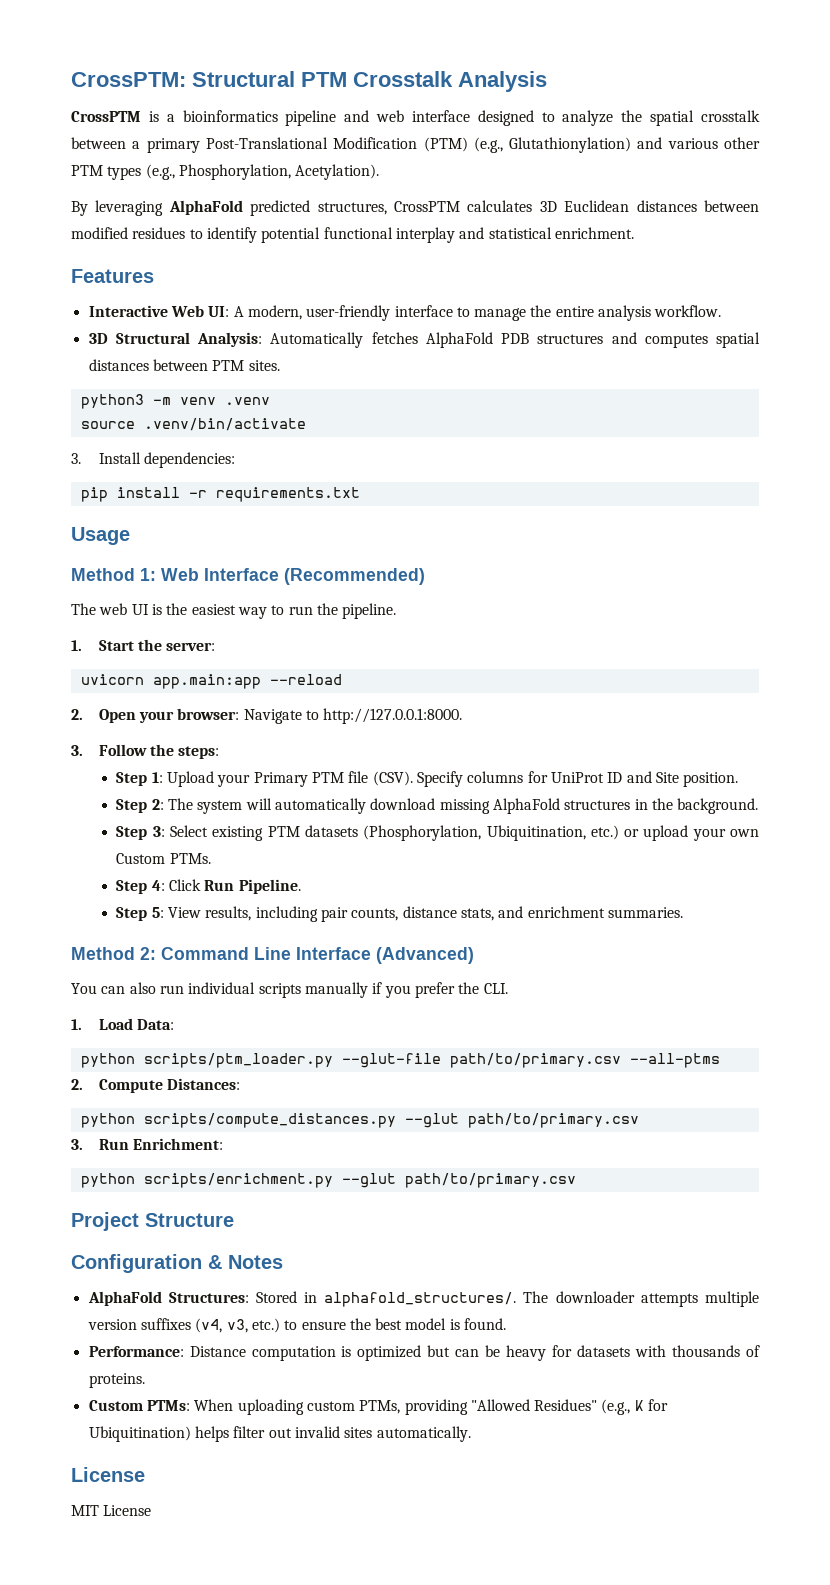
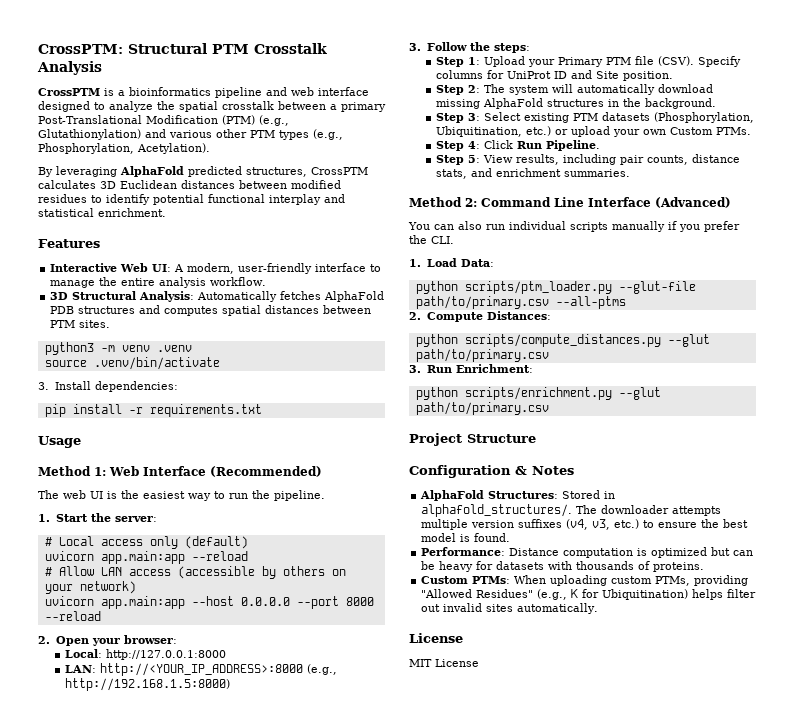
[80,674,342,689] [71,708,463,724] uvicorn app.main:app --reload // 2. Open your browser: Navigate to http://127.0.0.1:8000. -> [44,536,248,549] [44,551,248,564] [44,566,346,579] [44,581,136,594] [44,596,374,609] [44,611,101,621] [38,635,177,646] [65,649,227,660] [65,663,338,676] [65,678,231,691] # Local access only (default) // uvicorn app.main:app --reload // # Allow LAN access (accessible by others on your network) // uvicorn app.main:app --host 0.0.0.0 --port 8000 --reload // 2. Open your browser: // Local: http://127.0.0.1:8000 // LAN: http://<YOUR_IP_ADDRESS>:8000 (e.g., http://192.168.1.5:8000)

